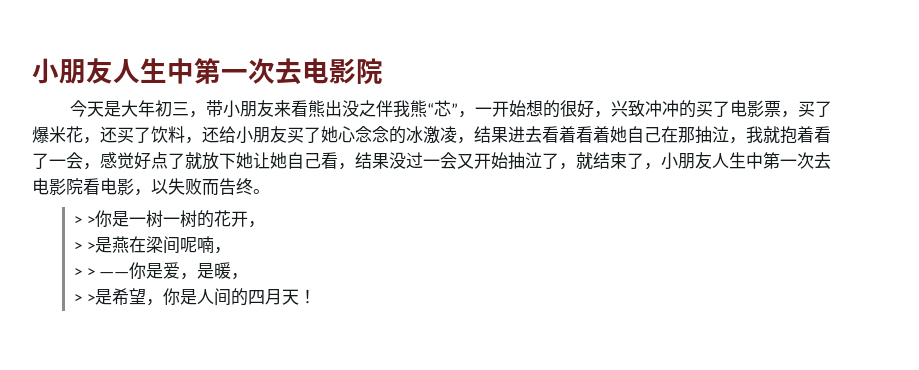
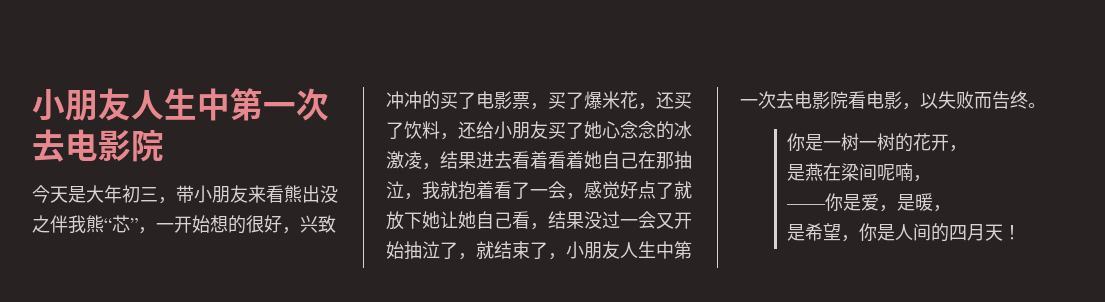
[74,216,95,225] > > -> (1046, 105) none
[74,242,95,251] > > -> (967, 148) none
[74,268,95,277] > > -> (931, 178) none
[74,294,95,303] > > -> (951, 208) none

